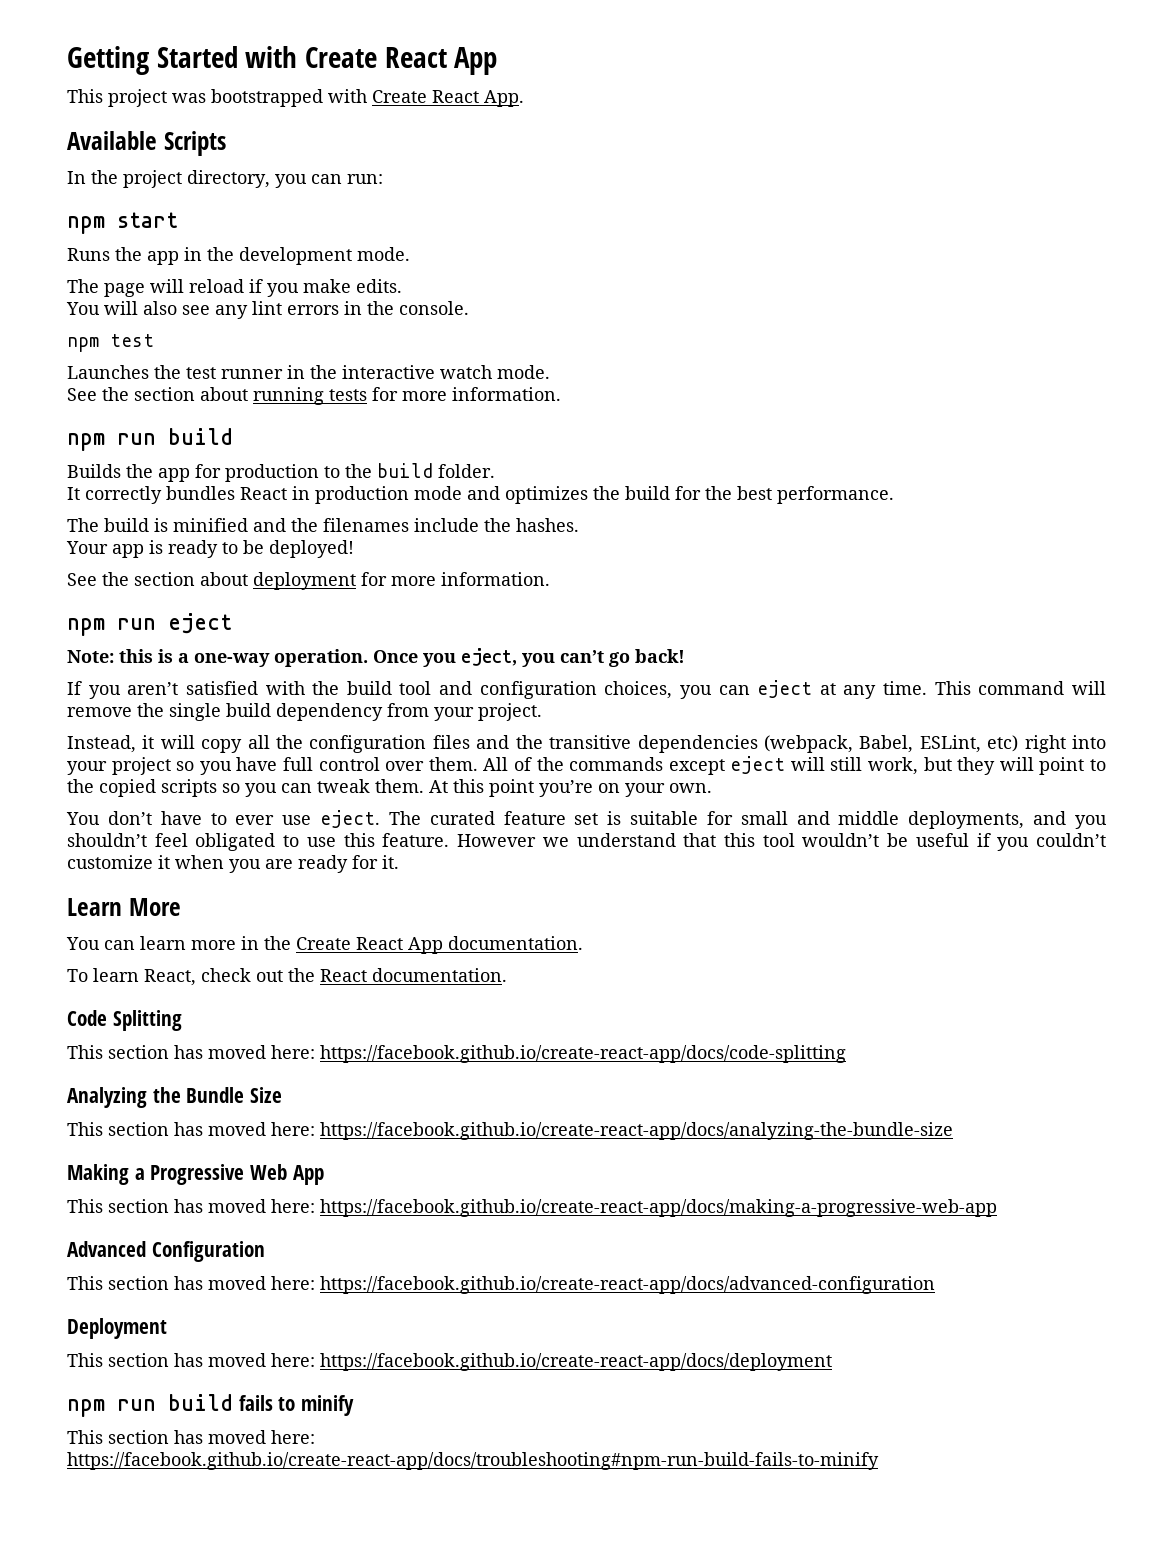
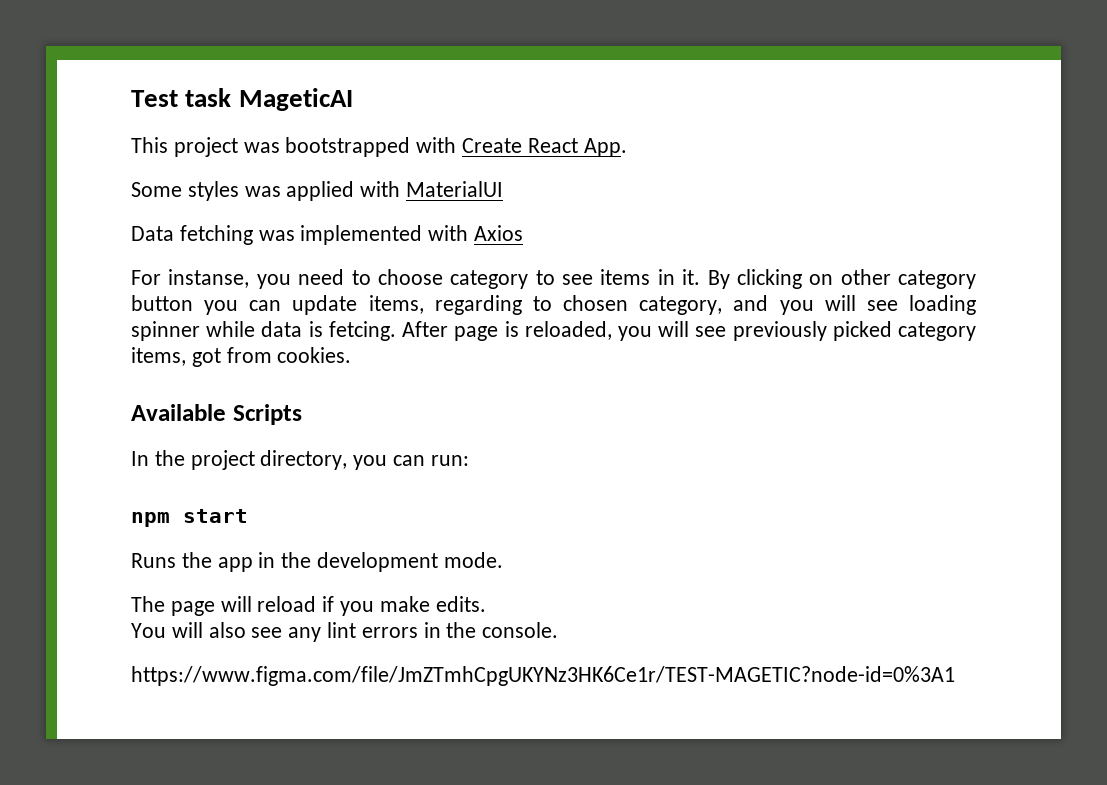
[67,46,498,75] Getting Started with Create React App -> [131,88,353,111] Test task MageticAI
(524, 98) none -> [131,181,504,201] [131,225,524,245] [131,269,976,289] [131,295,977,315] [131,321,976,341] [131,347,352,367] // Some styles was applied with MaterialUI // Data fetching was implemented with Axios // For instanse, you need to choose category to see items in it. By clicking on other category button you can update items, regarding to chosen category, and you will see loading spinner while data is fetcing. After page is reloaded, you will see previously picked category items, got from cookies.
[67,334,154,352] [67,365,550,379] [67,387,561,405] [67,428,233,451] [67,463,495,482] [67,486,894,504] [67,518,579,532] [66,540,354,558] [67,572,550,590] [67,613,232,636] [67,648,685,667] [67,680,1107,699] [67,703,542,721] [67,735,1106,753] [67,756,1107,775] [67,779,712,797] [66,810,1108,829] [67,833,1106,851] [67,855,399,873] [67,898,181,916] [66,936,583,954] [67,968,507,986] [67,1010,182,1031] [67,1045,846,1063] [67,1087,283,1108] [67,1122,953,1140] [67,1164,324,1185] [67,1199,997,1217] [67,1241,265,1262] [67,1276,935,1294] [67,1318,167,1339] [67,1353,832,1371] [67,1394,355,1417] [67,1430,315,1444] [67,1452,879,1470] npm test // Launches the test runner in the interactive watch mode. // See the section about running tests for more information. // npm run build // Builds the app for production to the build folder. // It correctly bundles React in production mode and optimizes the build for the best performance. // The build is minified and the filenames include the hashes. // Your app is ready to be deployed! // See the section about deployment for more information. // npm run eject // Note: this is a one-way operation. Once you eject, you can’t go back! // If you aren’t satisfied with the build tool and configuration choices, you can eject at any time. This command will remove the single build dependency from your project. // Instead, it will copy all the configuration files and the transitive dependencies (webpack, Babel, ESLint, etc) right into your project so you have full control over them. All of the commands except eject will still work, but they will point to the copied scripts so you can tweak them. At this point you’re on your own. // You don’t have to ever use eject. The curated feature set is suitable for small and middle deployments, and you shouldn’t feel obligated to use this feature. However we understand that this tool wouldn’t be useful if you couldn’t customize it when you are ready for it. // Learn More // You can learn more in the Create React App documentation. // To learn React, check out the React documentation. // Code Splitting // This section has moved here: https://facebook.github.io/create-react-app/docs/code-splitting // Analyzing the Bundle Size // This section has moved here: https://facebook.github.io/create-react-app/docs/analyzing-the-bundle-size // Making a Progressive Web App // This section has moved here: https://facebook.github.io/create-react-app/docs/making-a-progressive-web-app // Advanced Configuration // This section has moved here: https://facebook.github.io/create-react-app/docs/advanced-configuration // Deployment // This section has moved here: https://facebook.github.io/create-react-app/docs/deployment // npm run build fails to minify // This section has moved here: https://facebook.github.io/create-react-app/docs/troubleshooting#npm-run-build-fails-to-minify -> [131,666,955,686] https://www.figma.com/file/JmZTmhCpgUKYNz3HK6Ce1r/TEST-MAGETIC?node-id=0%3A1

